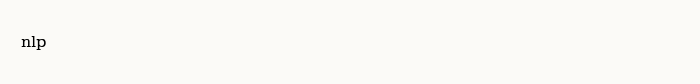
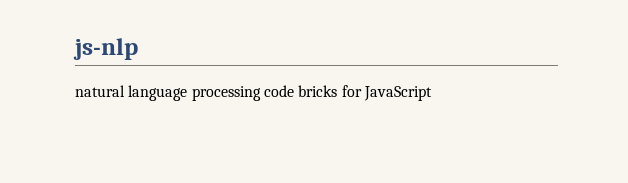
[21,36,46,50] nlp -> [73,38,138,60] [75,85,432,101] js-nlp // natural language processing code bricks for JavaScript

